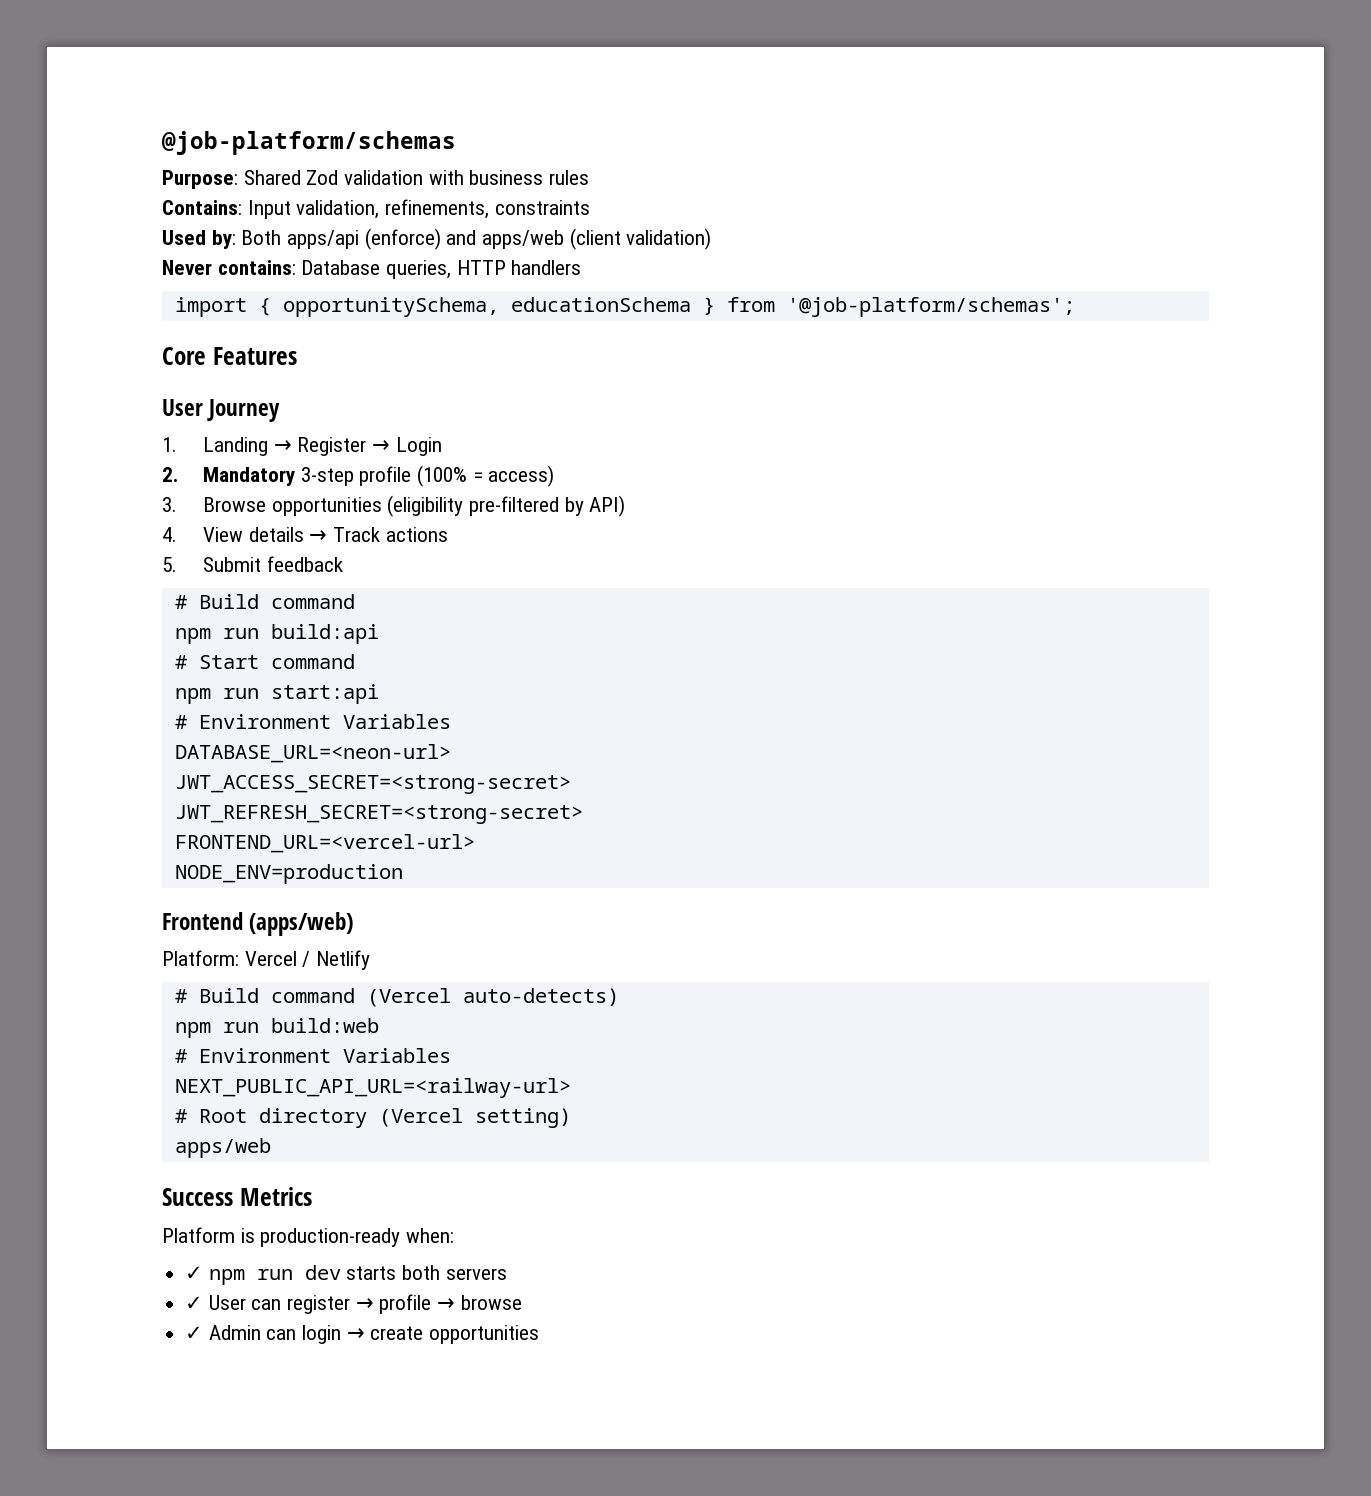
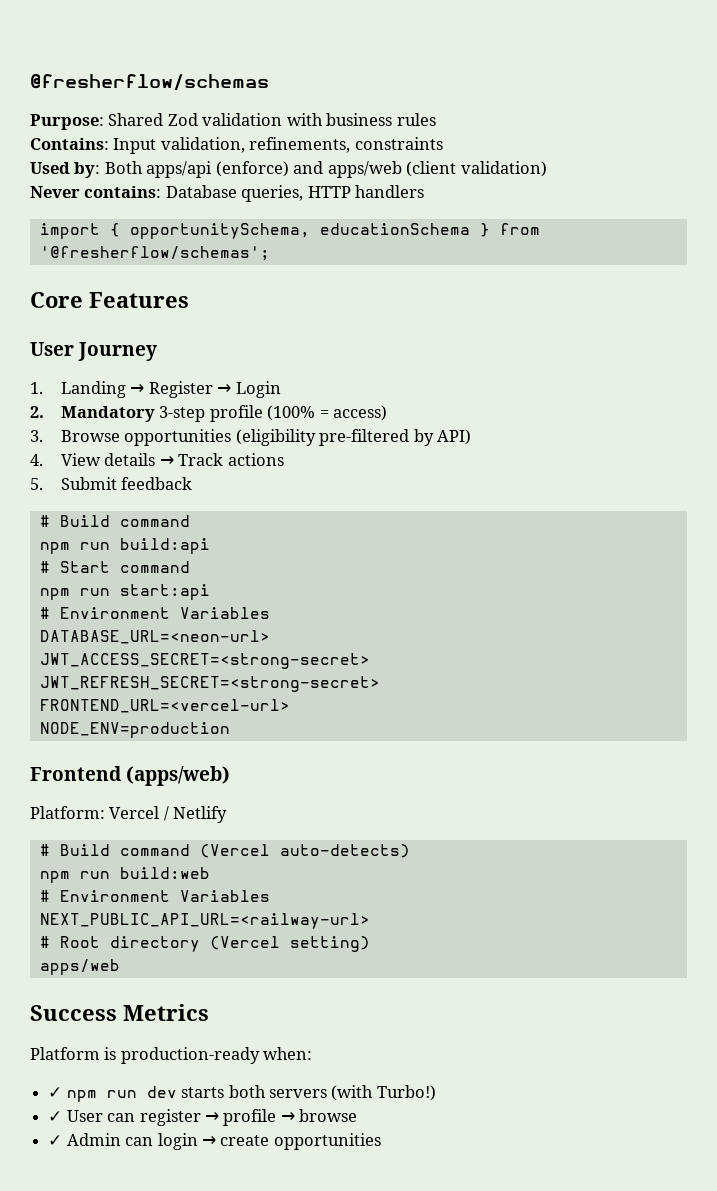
[162,131,456,155] @job-platform/schemas -> [30,74,269,90] @fresherflow/schemas
[786,297,1075,317] '@job-platform/schemas'; -> [39,246,270,261] '@fresherflow/schemas';
(507, 1274) none -> [331,1085,436,1101] (with Turbo!)

